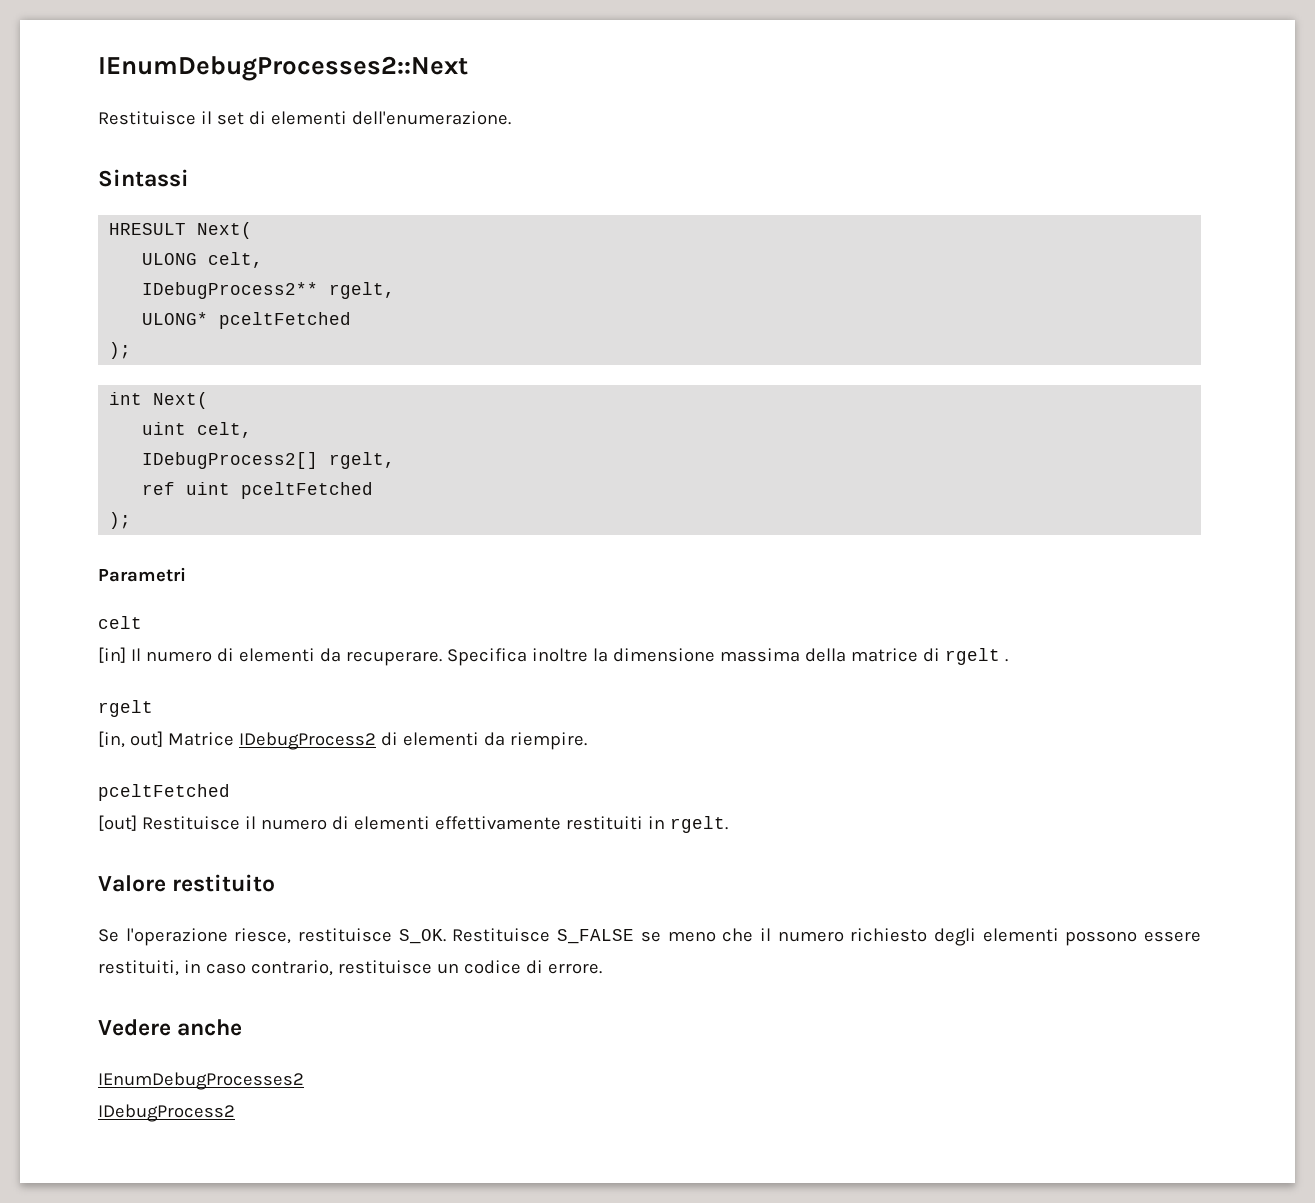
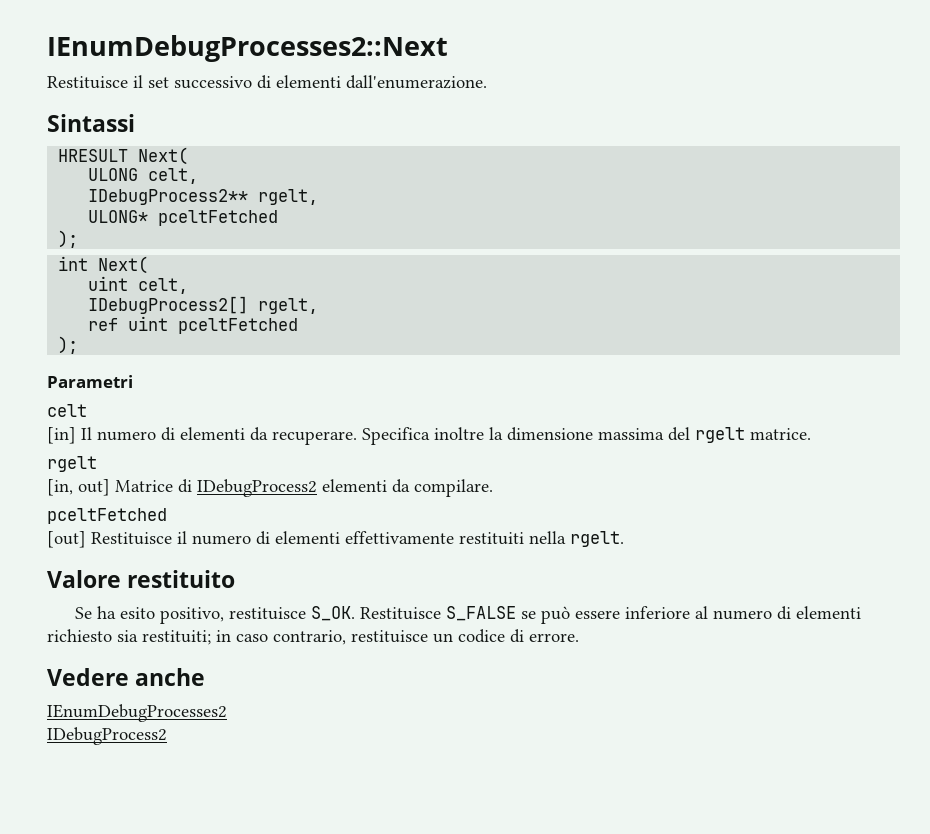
[248,111,511,125] di elementi dell'enumerazione. -> [174,75,487,89] successivo di elementi dall'enumerazione.
[804,648,1008,665] della matrice di rgelt . -> [668,427,811,443] del rgelt matrice.
[238,732,587,750] IDebugProcess2 di elementi da riempire. -> [178,479,493,497] di IDebugProcess2 elementi da compilare.
[647,816,665,829] in -> [529,531,566,544] nella
[125,928,292,946] l'operazione riesce, -> [97,606,225,624] ha esito positivo,
[667,928,1201,946] [98,960,179,976] meno che il numero richiesto degli elementi possono essere restituiti, -> [541,606,862,624] [47,629,211,645] può essere inferiore al numero di elementi richiesto sia restituiti;

